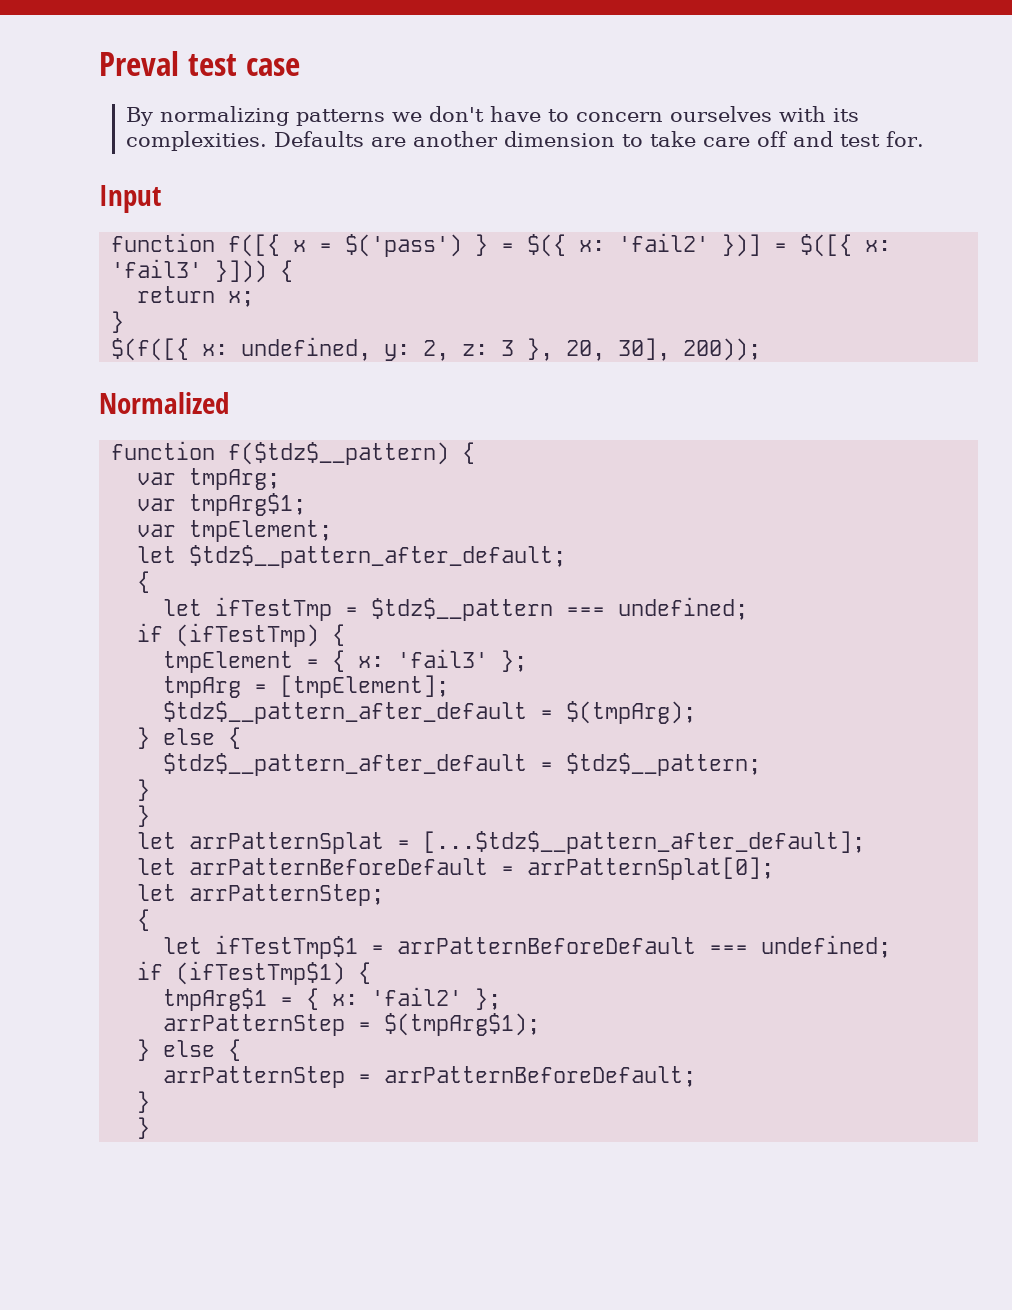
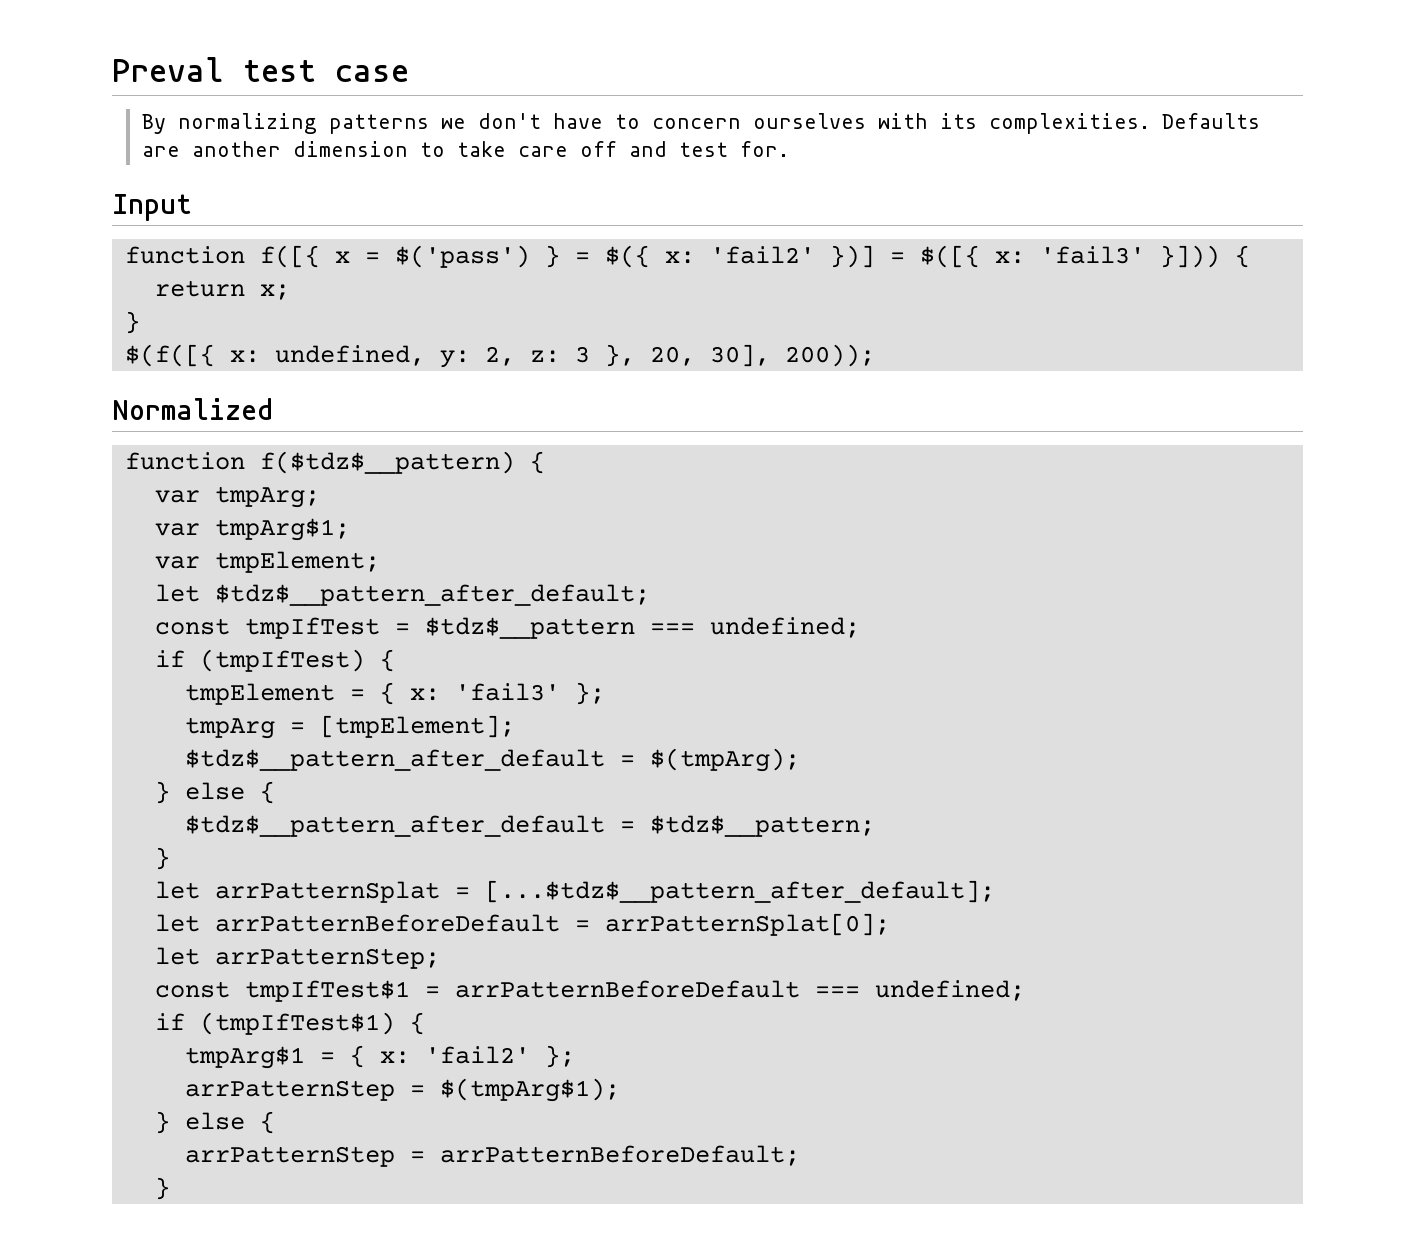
[137,571,151,593] [163,597,333,621] { // let ifTestTmp -> [154,617,380,639] const tmpIfTest
[176,623,320,647] (ifTestTmp) -> [199,649,365,672] (tmpIfTest)
[137,805,151,827] // } -> (170, 858) none
[137,909,151,931] [163,935,359,959] { // let ifTestTmp$1 -> [154,980,410,1002] const tmpIfTest$1
[176,961,346,985] (ifTestTmp$1) -> [199,1012,395,1035] (tmpIfTest$1)
[137,1117,151,1139] // } -> (170, 1188) none

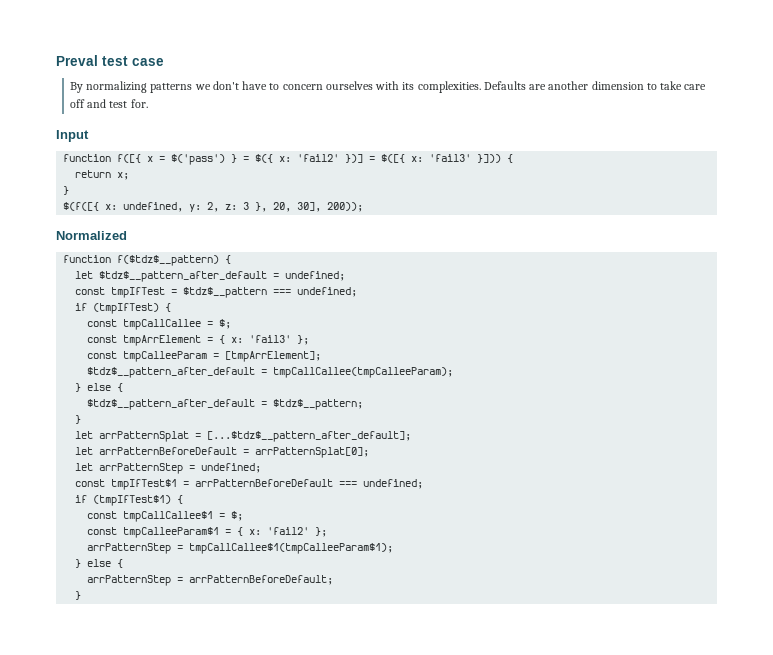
[154,486,320,508] [154,518,350,541] [154,551,380,573] [154,584,650,606] var tmpArg; // var tmpArg$1; // var tmpElement; // let $tdz$__pattern_after_default; -> [75,271,346,282] let $tdz$__pattern_after_default = undefined;
[184,683,335,705] tmpElement -> [87,319,232,330] [87,335,202,346] const tmpCallCallee = $; // const tmpArrElement
[184,715,515,739] [184,748,800,772] tmpArg = [tmpElement]; // $tdz$__pattern_after_default = $(tmpArg); -> [87,351,322,362] [87,367,454,378] const tmpCalleeParam = [tmpArrElement]; // $tdz$__pattern_after_default = tmpCallCallee(tmpCalleeParam);
[214,948,440,969] arrPatternStep; -> [99,463,262,474] arrPatternStep = undefined;
[184,1046,305,1069] tmpArg$1 -> [87,511,244,522] [87,527,220,538] const tmpCallCallee$1 = $; // const tmpCalleeParam$1
[439,1078,620,1102] $(tmpArg$1); -> [189,543,394,554] tmpCallCallee$1(tmpCalleeParam$1);

